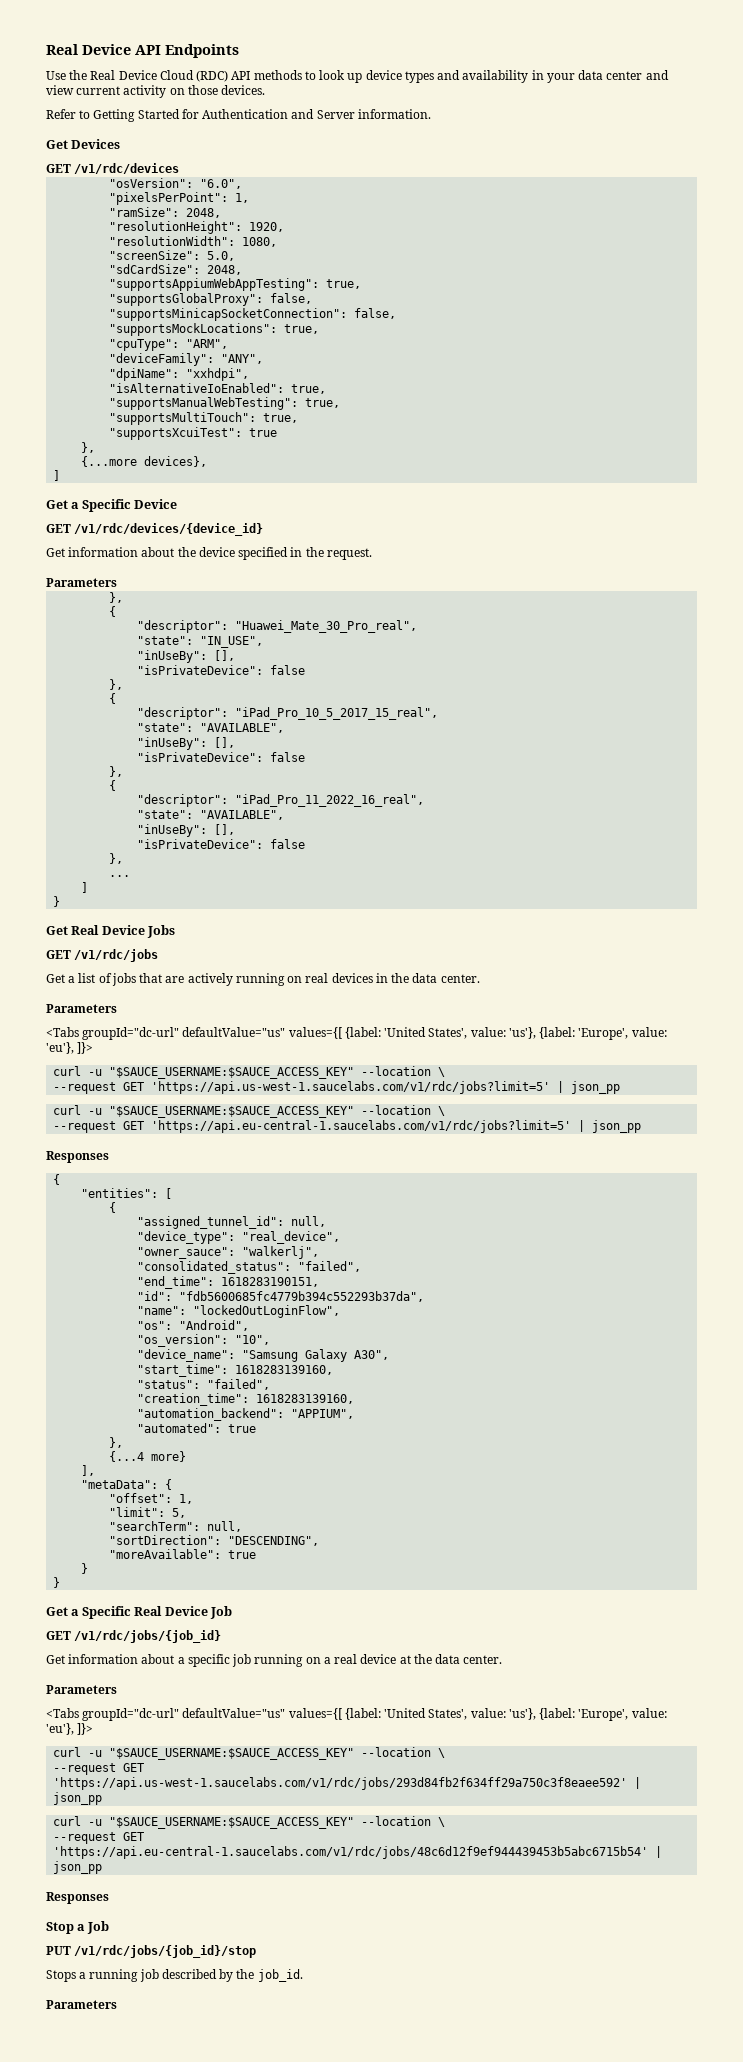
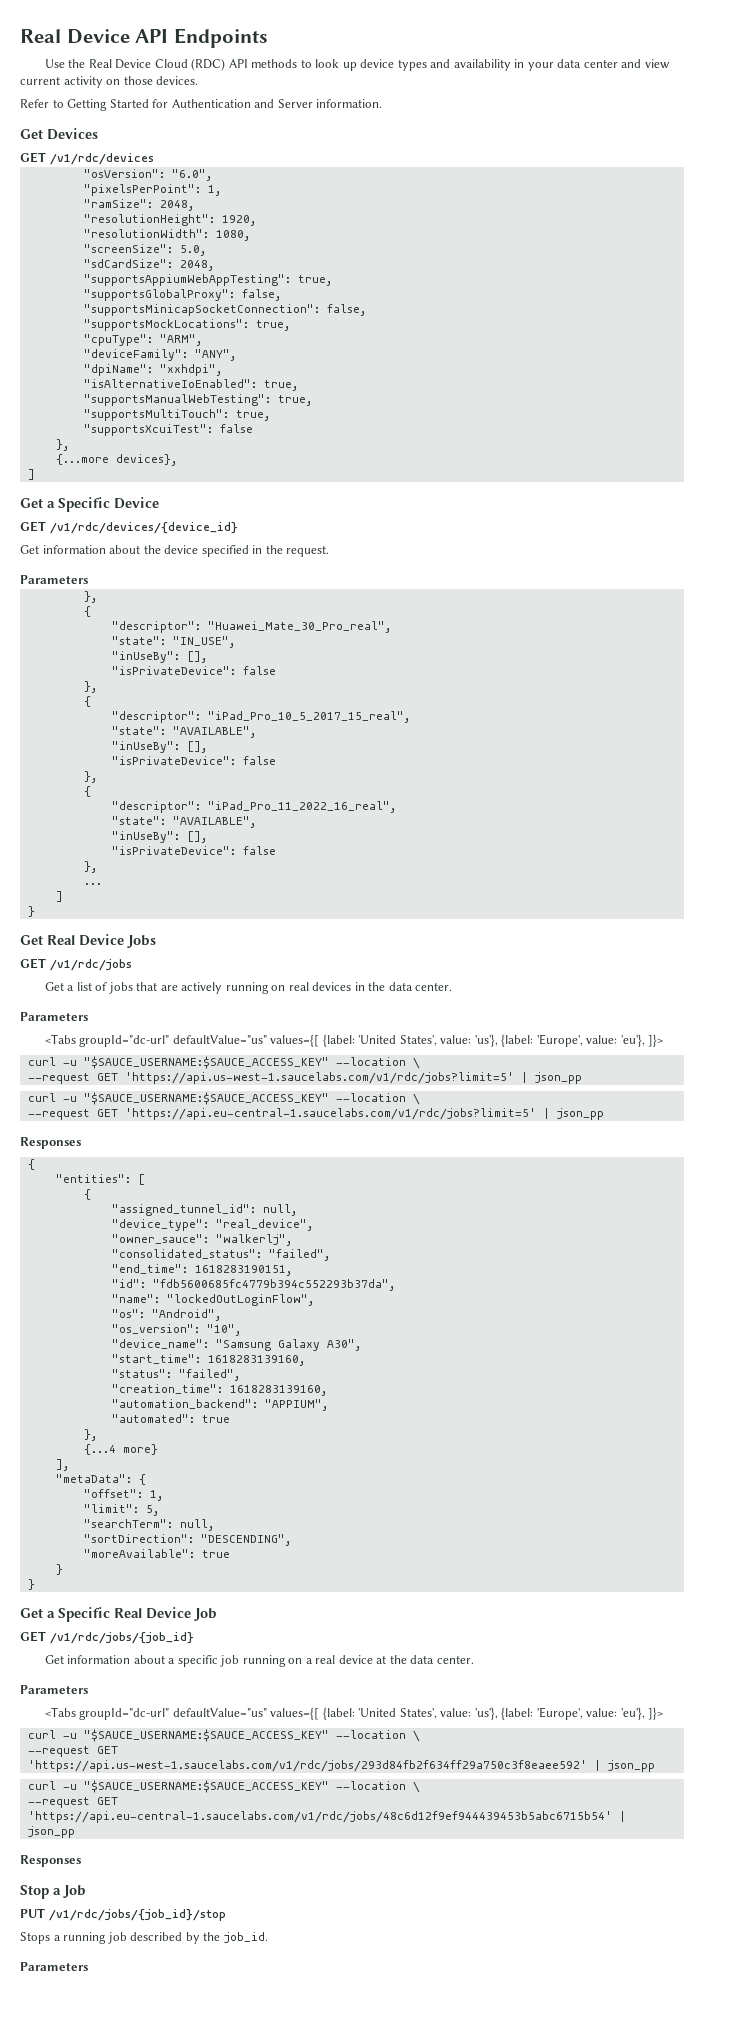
[249,428,278,437] true -> [219,424,253,433] false

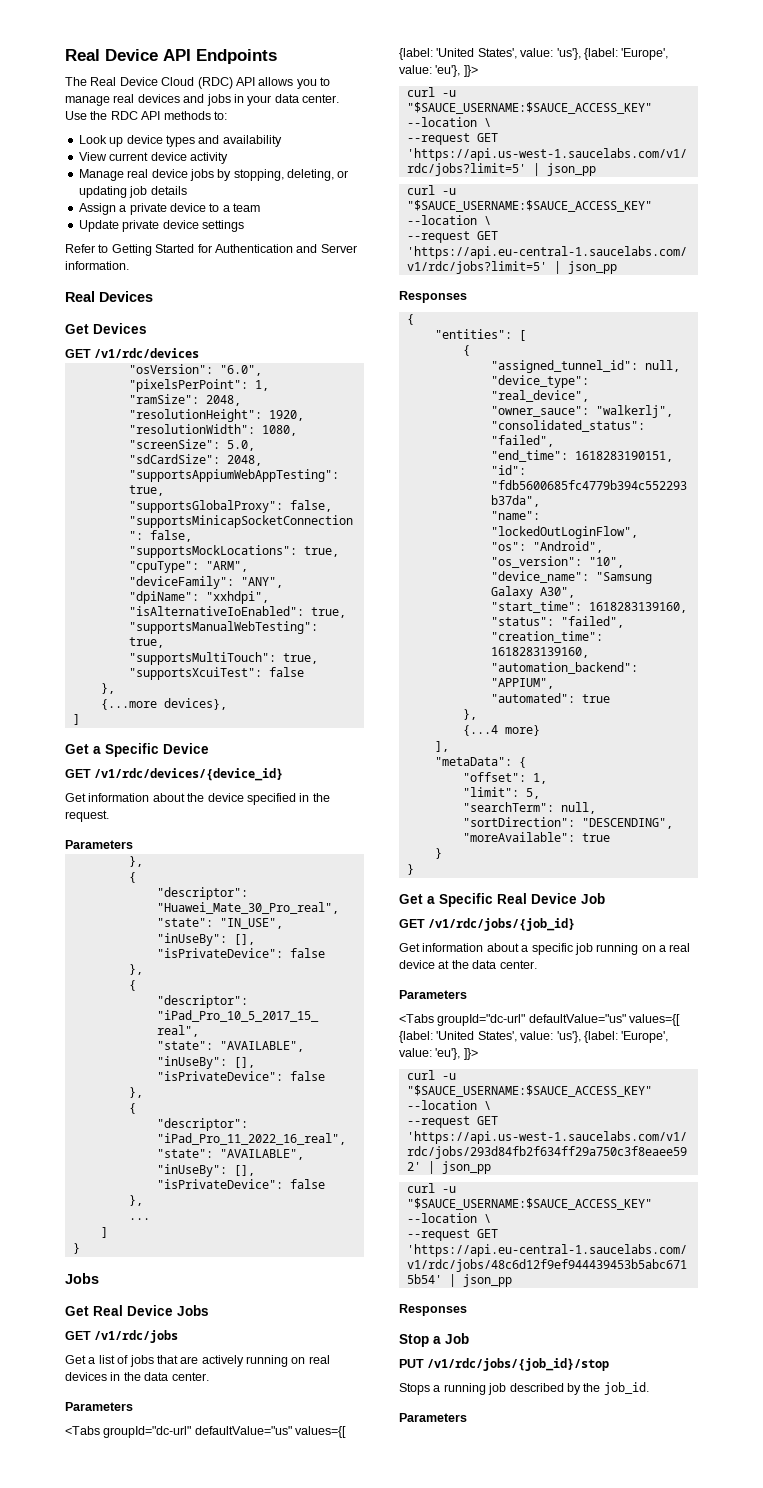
[44,59,86,68] Use the -> [65,77,87,86] The
[251,59,340,68] methods to look -> [258,77,330,89] [65,94,339,106] [65,111,227,120] [78,135,107,144] allows you to manage real devices and jobs in your data center. Use the RDC API methods to: // Look
[514,59,670,71] [20,76,199,88] in your data center and view current activity on those devices. -> [78,152,228,164] [78,169,349,181] [78,186,187,198] [78,203,260,215] [78,220,244,232] // View current device activity // Manage real device jobs by stopping, deleting, or updating job details // Assign a private device to a team // Update private device settings
(383, 103) none -> [65,291,153,302] // Real Devices
(35, 911) none -> [65,1273,99,1284] // Jobs

